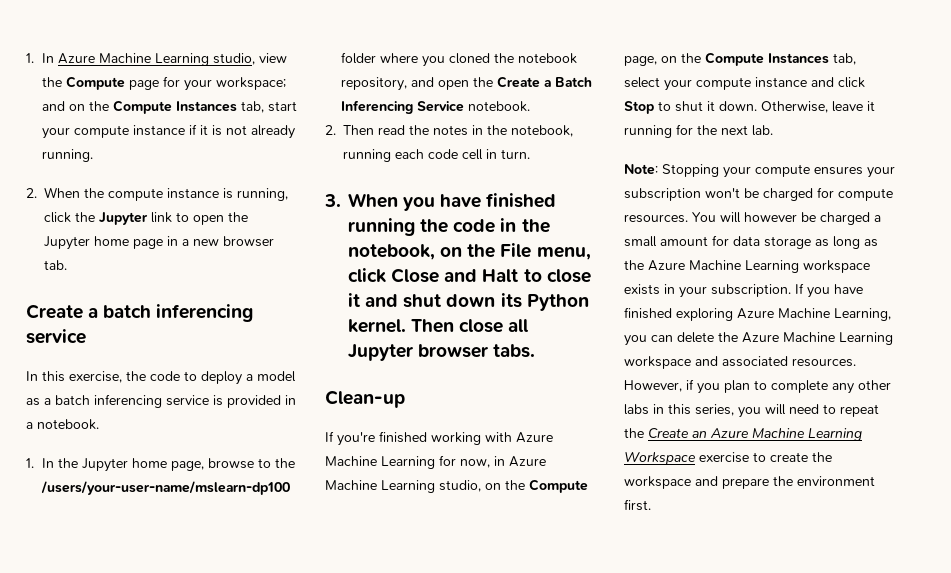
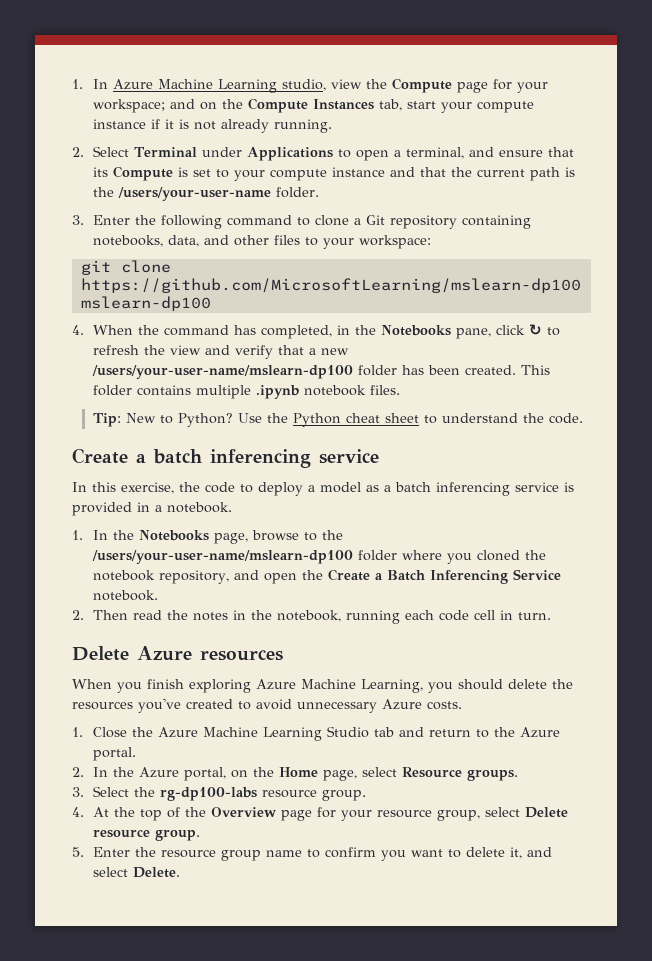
[44,187,288,201] [44,212,248,225] [44,236,274,250] [44,260,67,270] When the compute instance is running, click the Jupyter link to open the Jupyter home page in a new browser tab. -> [92,146,574,161] [92,166,575,181] [92,187,319,201] [72,215,531,229] [92,235,431,249] [80,260,171,275] [80,278,581,293] [80,296,211,311] [72,324,560,339] [92,345,349,359] [91,365,550,379] [92,385,400,399] [92,413,583,427] Select Terminal under Applications to open a terminal, and ensure that its Compute is set to your compute instance and that the current path is the /users/your-user-name folder. // 3. Enter the following command to clone a Git repository containing notebooks, data, and other files to your workspace: // git clone https://github.com/MicrosoftLearning/mslearn-dp100 mslearn-dp100 // 4. When the command has completed, in the Notebooks pane, click ↻ to refresh the view and verify that a new /users/your-user-name/mslearn-dp100 folder has been created. This folder contains multiple .ipynb notebook files. // Tip: New to Python? Use the Python cheat sheet to understand the code.
[81,458,167,472] Jupyter home -> [138,530,209,541] Notebooks
[324,193,557,211] [348,218,550,236] [348,243,591,260] [348,268,591,283] [348,293,589,311] [348,319,530,333] [348,344,536,361] [325,390,405,408] [325,431,553,446] [325,455,546,469] [325,479,588,493] [624,52,856,66] [624,77,865,91] [624,101,875,114] [624,124,773,138] [624,164,895,178] [624,187,893,201] [624,212,881,225] [624,235,878,249] [624,260,870,273] [624,283,863,298] [624,307,672,319] 3. When you have finished running the code in the notebook, on the File menu, click Close and Halt to close it and shut down its Python kernel. Then close all Jupyter browser tabs. // Clean-up // If you're finished working with Azure Machine Learning for now, in Azure Machine Learning studio, on the Compute page, on the Compute Instances tab, select your compute instance and click Stop to shut it down. Otherwise, leave it running for the next lab. // Note: Stopping your compute ensures your subscription won't be charged for compute resources. You will however be charged a small amount for data storage as long as the Azure Machine Learning workspace exists in your subscription. If you have finished -> [72,646,283,661] [72,679,184,693] Delete Azure resources // When you finish
[651,335,673,342] can -> [458,679,503,690] should
[742,332,893,345] [624,356,856,369] [624,379,891,394] [624,404,879,418] [624,428,862,441] [624,452,832,465] [624,476,875,489] [624,499,651,511] Azure Machine Learning workspace and associated resources. However, if you plan to complete any other labs in this series, you will need to repeat the Create an Azure Machine Learning Workspace exercise to create the workspace and prepare the environment first. -> [72,698,462,713] [72,726,560,741] [92,747,136,761] [72,767,518,781] [72,786,366,801] [72,807,568,821] [92,829,200,841] [72,847,552,861] [92,867,180,878] resources you've created to avoid unnecessary Azure costs. // 1. Close the Azure Machine Learning Studio tab and return to the Azure portal. // 2. In the Azure portal, on the Home page, select Resource groups. // 3. Select the rg-dp100-labs resource group. // 4. At the top of the Overview page for your resource group, select Delete resource group. // 5. Enter the resource group name to confirm you want to delete it, and select Delete.

